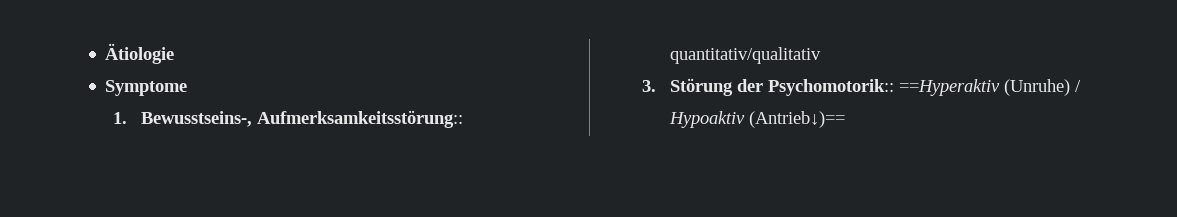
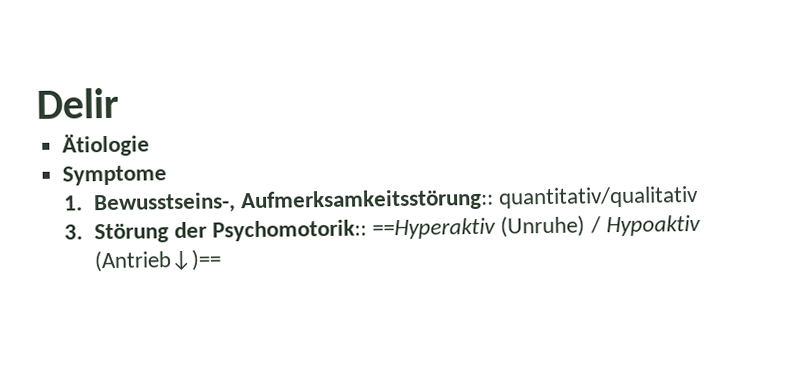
(105, 53) none -> [36,87,119,119] Delir //

